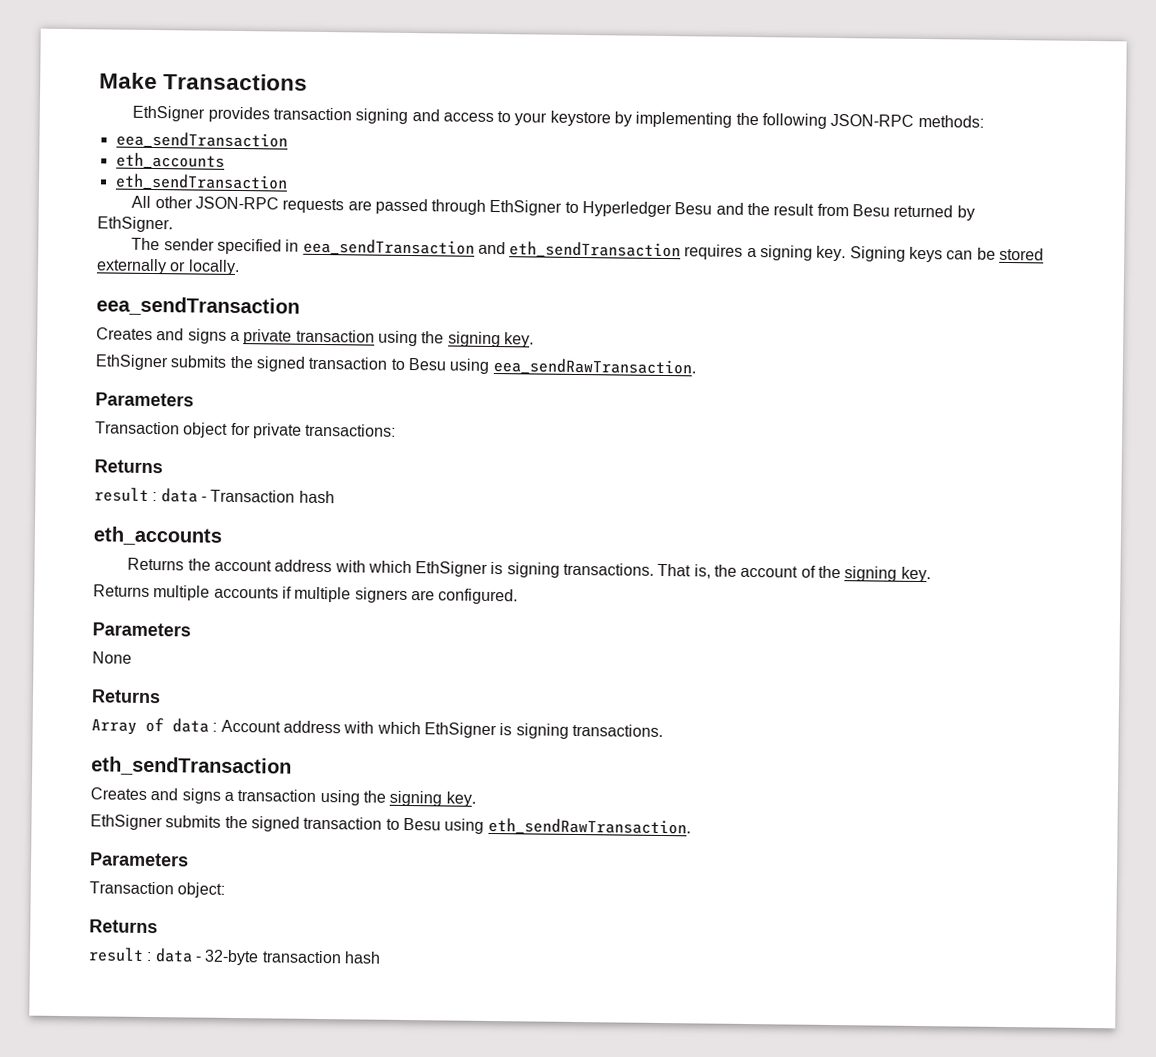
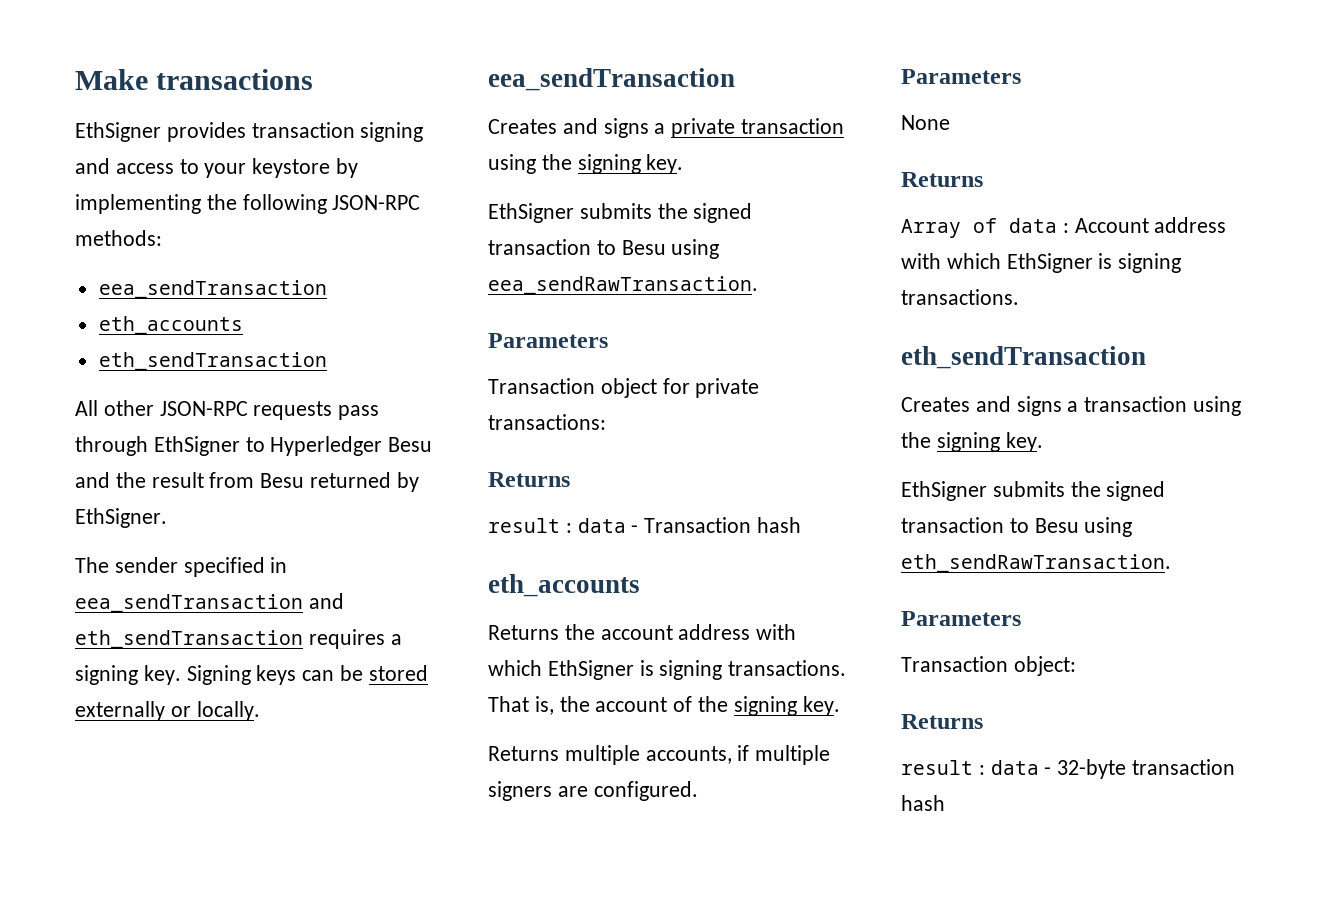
[163,73,309,91] Transactions -> [156,69,314,90] transactions
[347,198,428,215] are passed -> [338,405,380,420] pass
[213,586,279,599] accounts -> [645,746,732,764] accounts,

